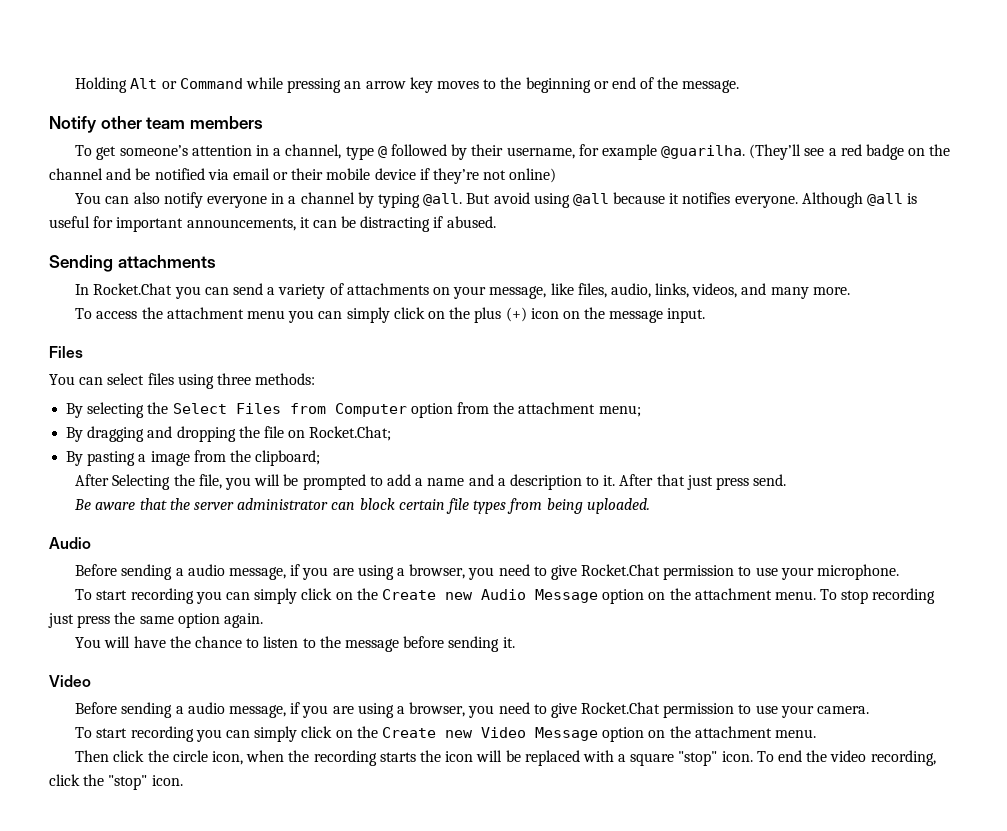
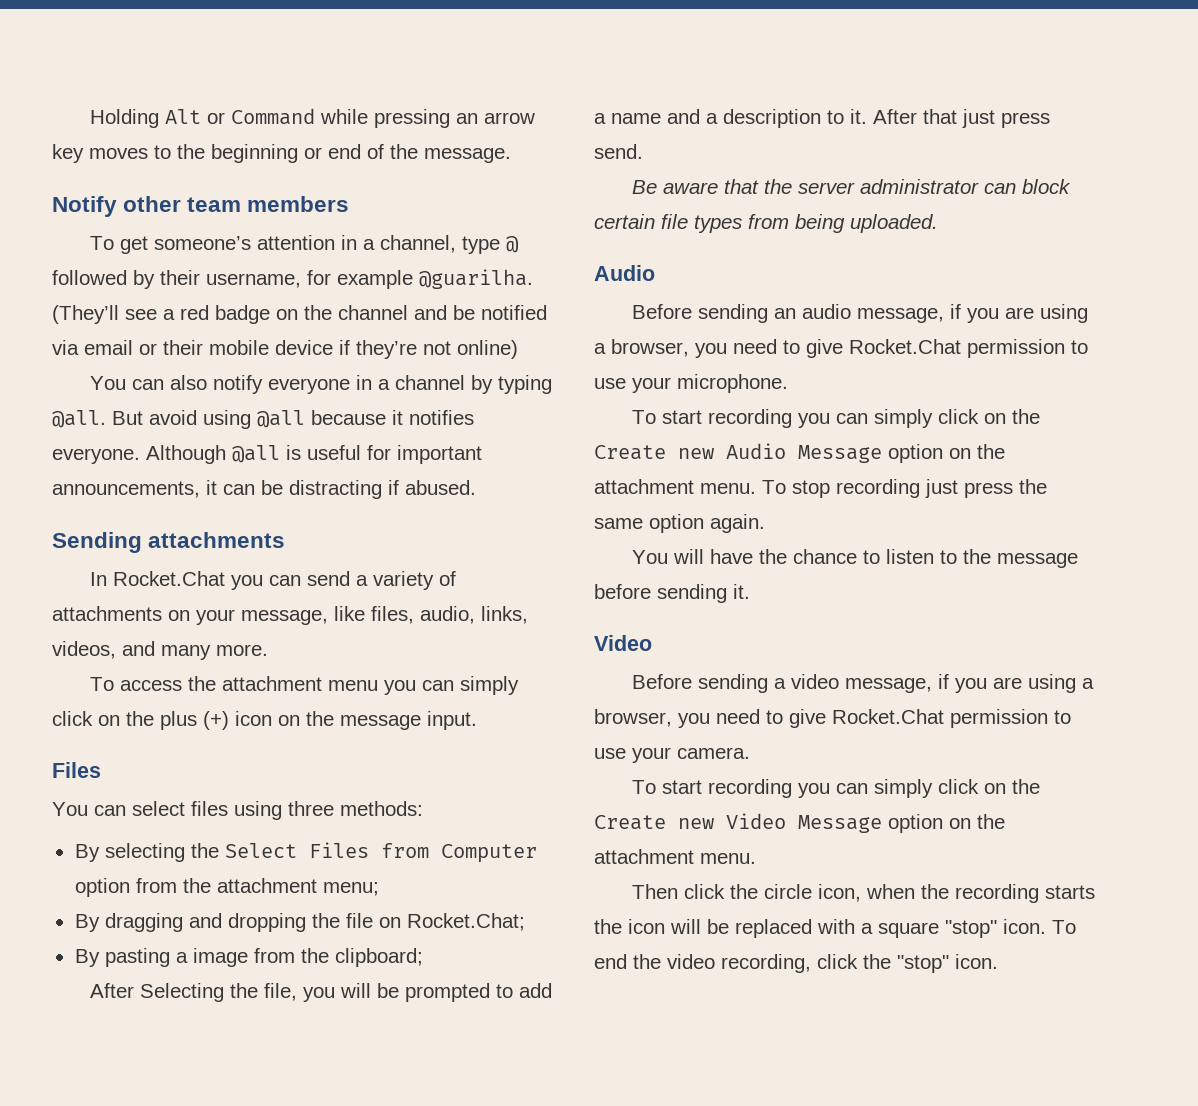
[175,568,184,576] a -> [774,308,797,319] an
[187,702,225,714] audio -> [791,674,840,689] video

